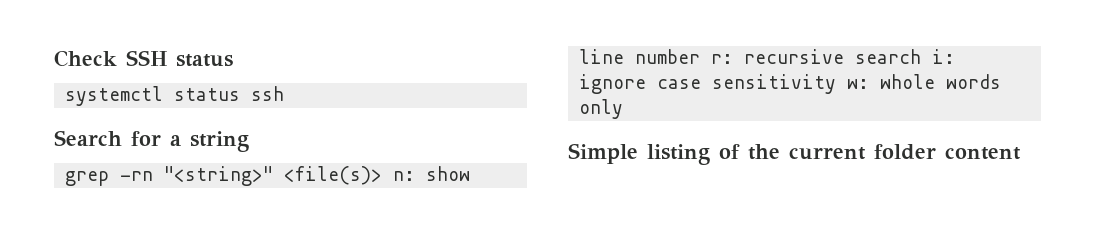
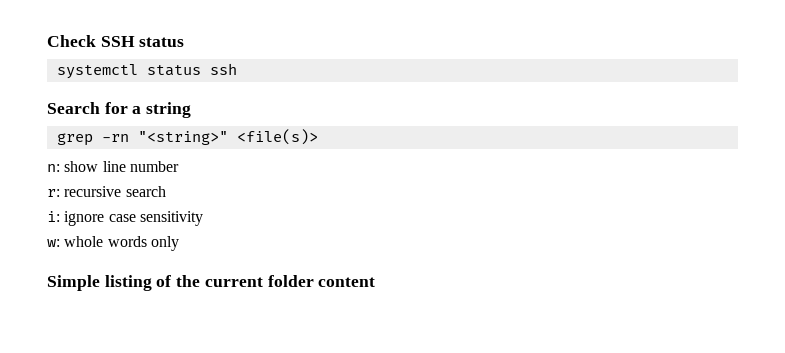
(382, 175) none -> (318, 137) //
(700, 56) none -> (179, 166) //
(921, 56) none -> (166, 191) //
(836, 84) none -> (203, 218) //

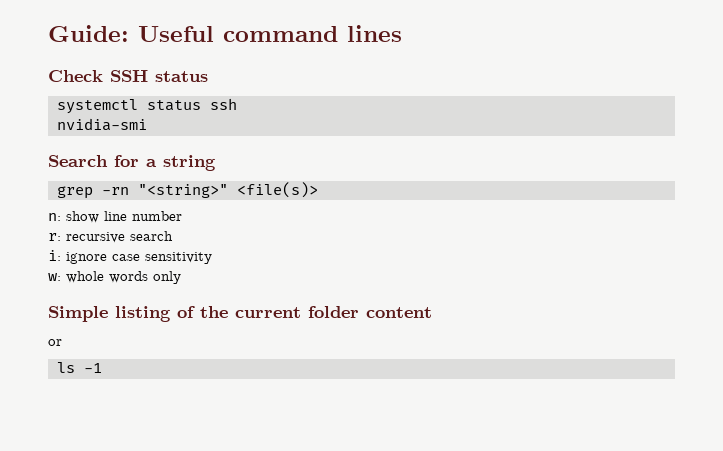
(47, 41) none -> [48,25,402,42] Guide: Useful command lines //
(237, 69) none -> [57,118,147,131] // nvidia-smi
(376, 282) none -> [48,339,62,346] [57,362,102,373] // or // ls -1

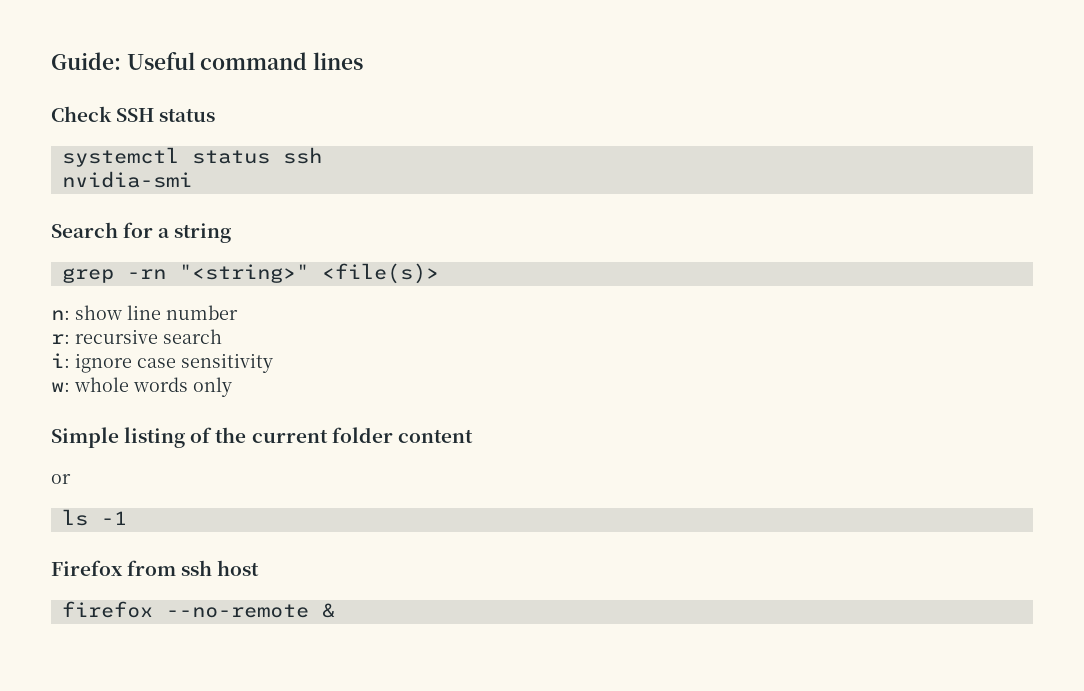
(102, 368) none -> [51,560,260,576] [61,601,335,618] // Firefox from ssh host // firefox --no-remote &

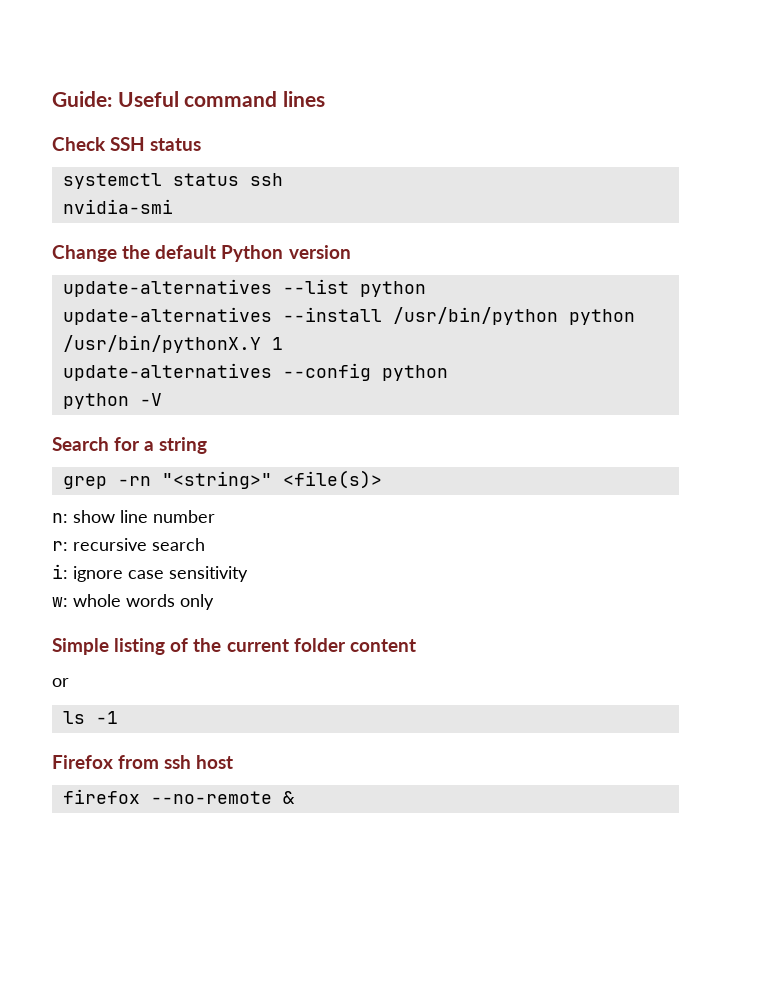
(192, 179) none -> [52,245,351,262] [62,279,426,297] [62,307,635,325] [62,335,283,353] [62,363,448,381] [62,393,162,409] // Change the default Python version // update-alternatives --list python // update-alternatives --install /usr/bin/python python /usr/bin/pythonX.Y 1 // update-alternatives --config python // python -V

